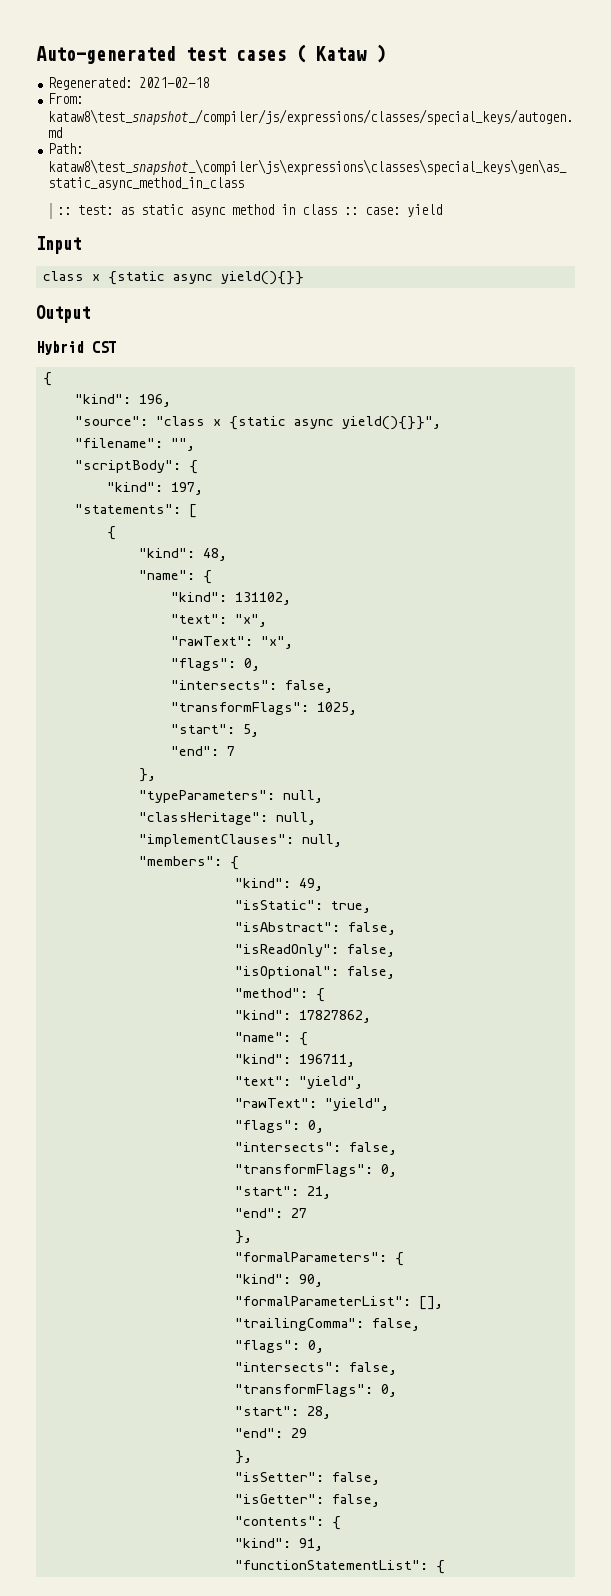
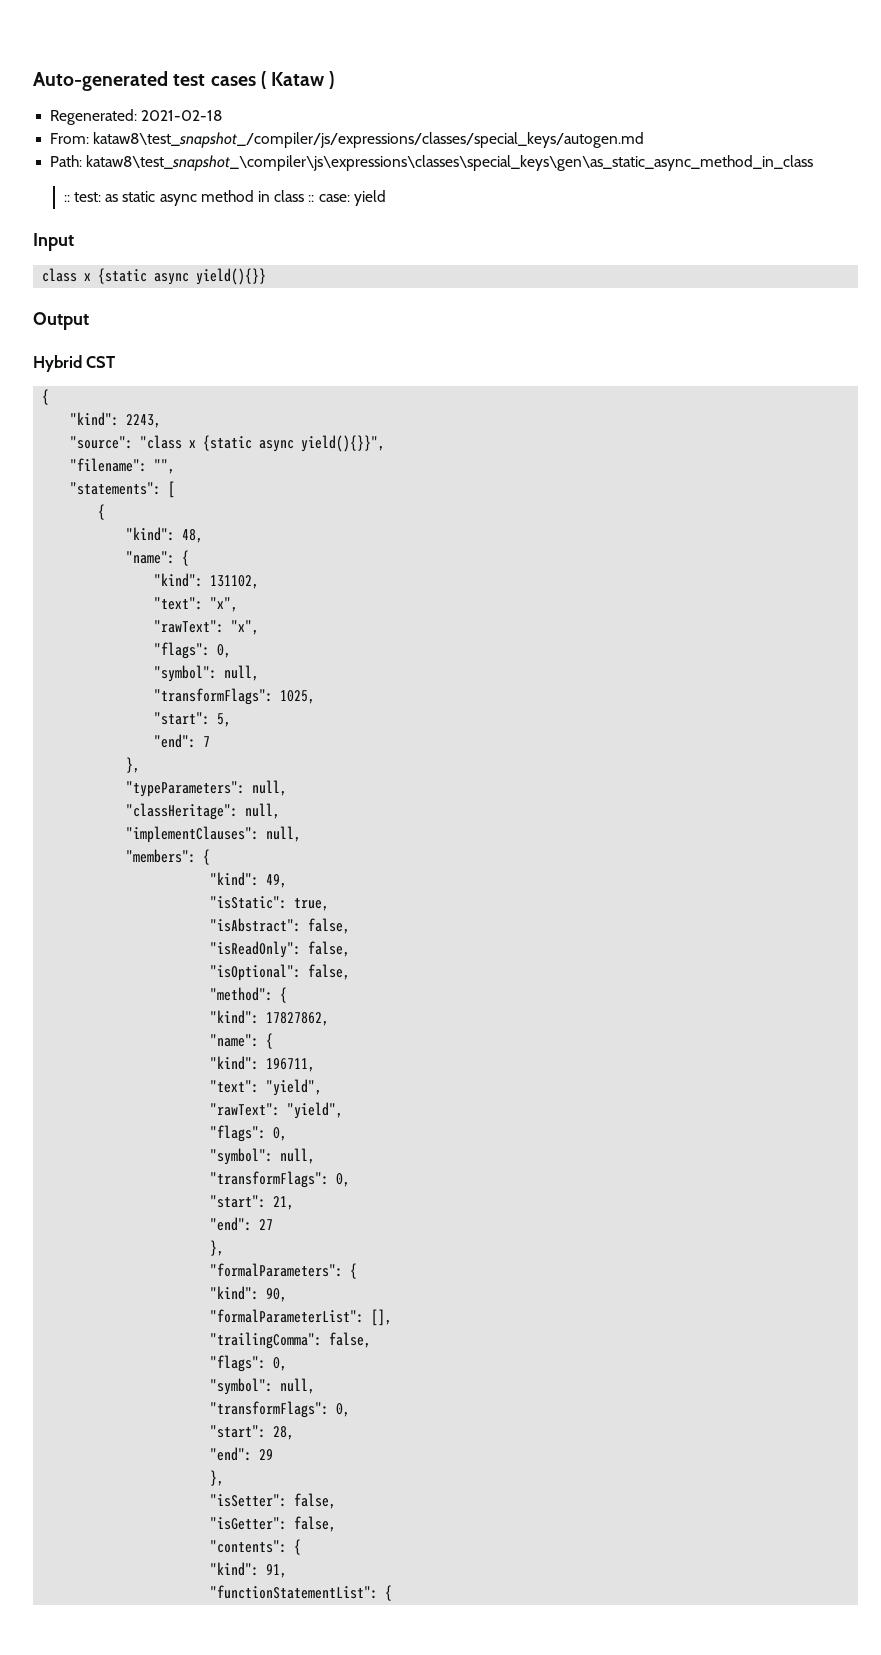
[138,394,171,407] 196, -> [126,414,162,428] 2243,
[74,460,198,474] [106,482,203,495] // "scriptBody": { // "kind": 197, -> (176, 466) none
[170,680,333,693] "intersects": false, -> [154,665,260,682] "symbol": null,
[234,1142,397,1155] "intersects": false, -> [210,1148,316,1165] "symbol": null,
[234,1362,397,1375] "intersects": false, -> [210,1378,316,1395] "symbol": null,

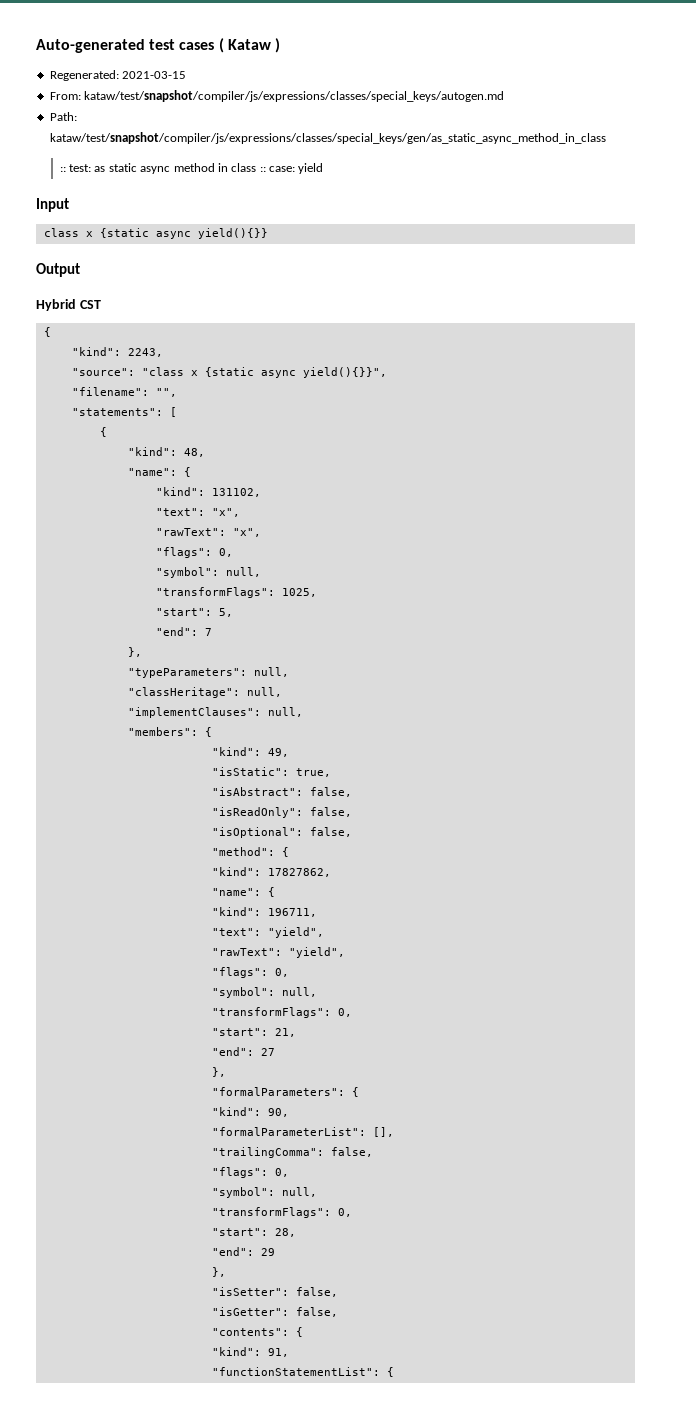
[141,110,223,121] 2021-02-18 -> [122,71,187,79] 2021-03-15
[93,132,645,148] kataw8\test_snapshot_/compiler/js/expressions/classes/special_keys/autogen.md -> [84,90,505,102] kataw/test/snapshot/compiler/js/expressions/classes/special_keys/autogen.md
[86,155,814,171] kataw8\test_snapshot_\compiler\js\expressions\classes\special_keys\gen\as_static_async_method_in_class -> [49,132,606,144] kataw/test/snapshot/compiler/js/expressions/classes/special_keys/gen/as_static_async_method_in_class

